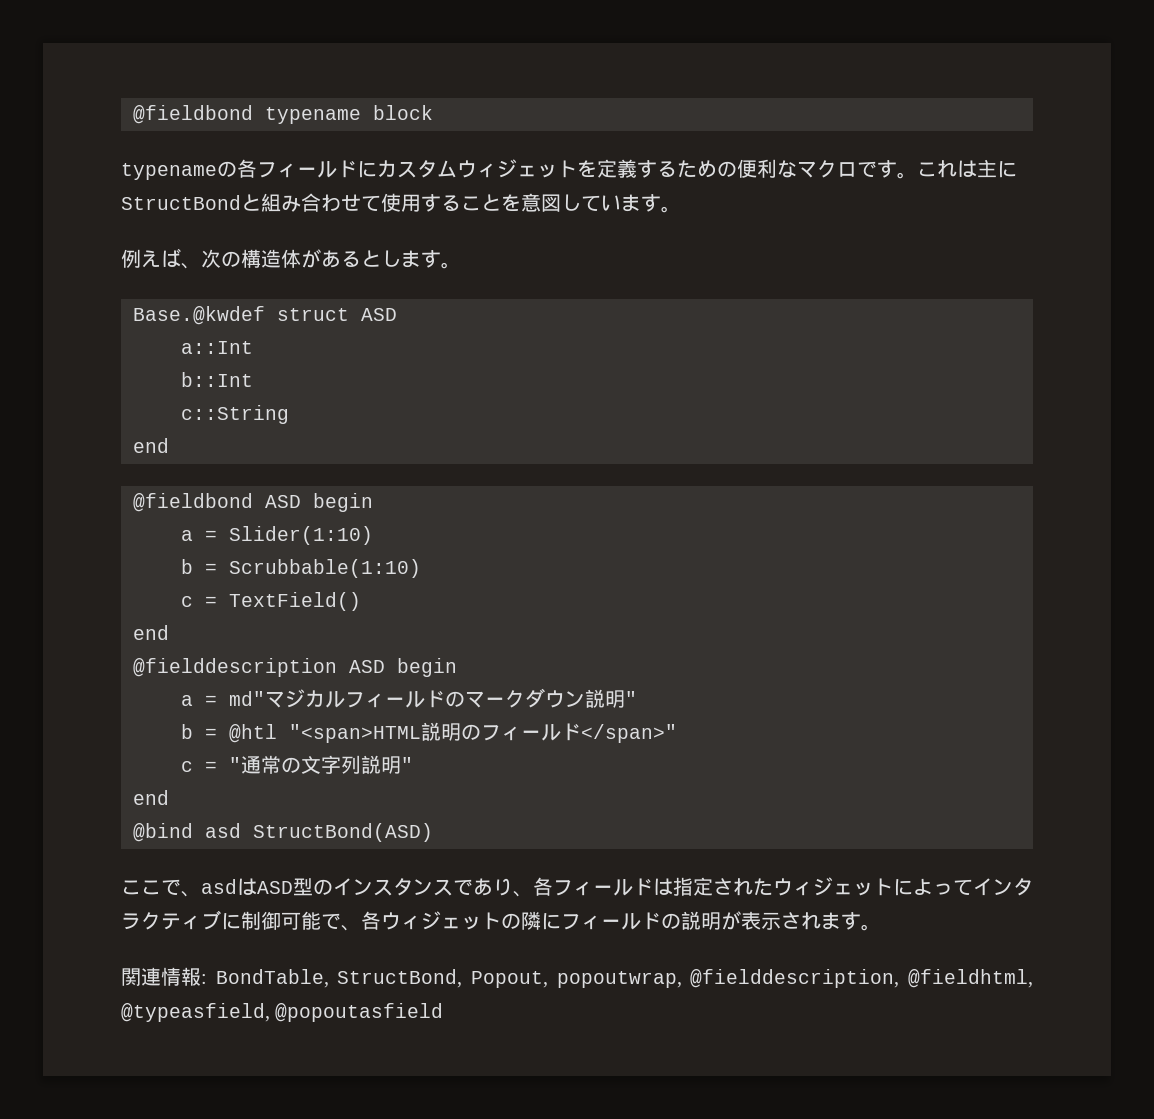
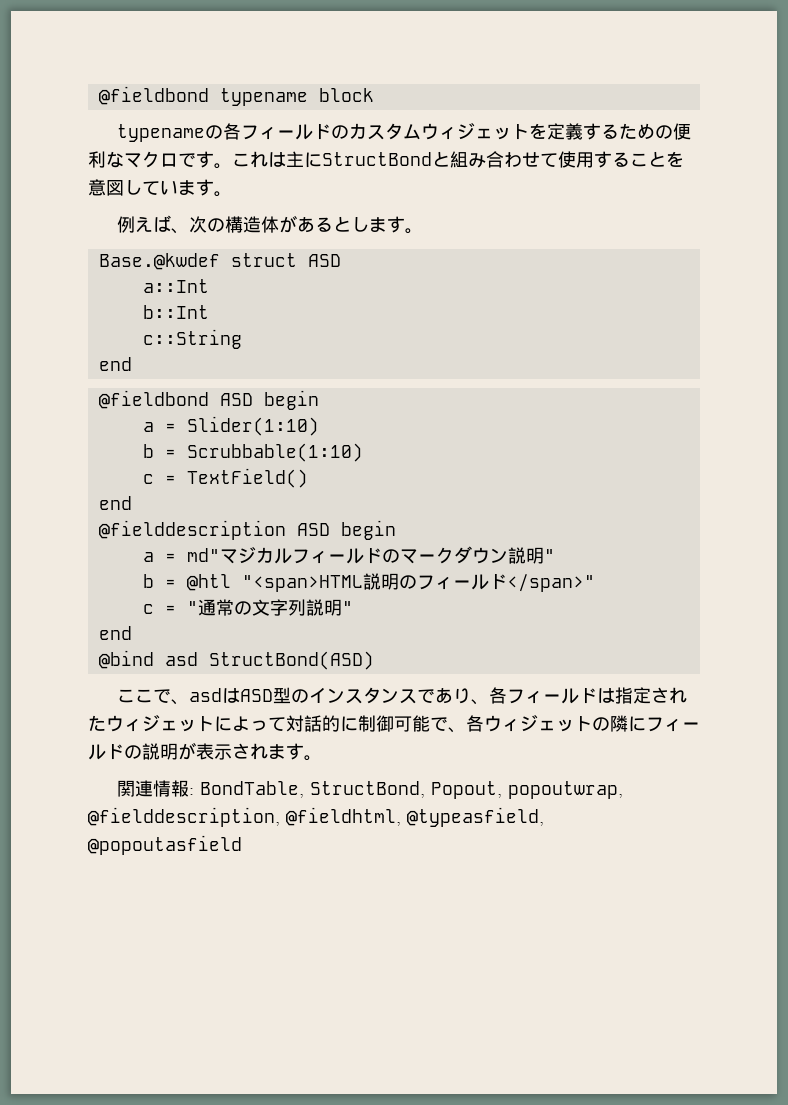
[357,161,377,178] に -> [331,125,350,139] の
[973,878,1033,896] [121,910,221,930] インタラクティブ -> [286,715,340,732] 対話的

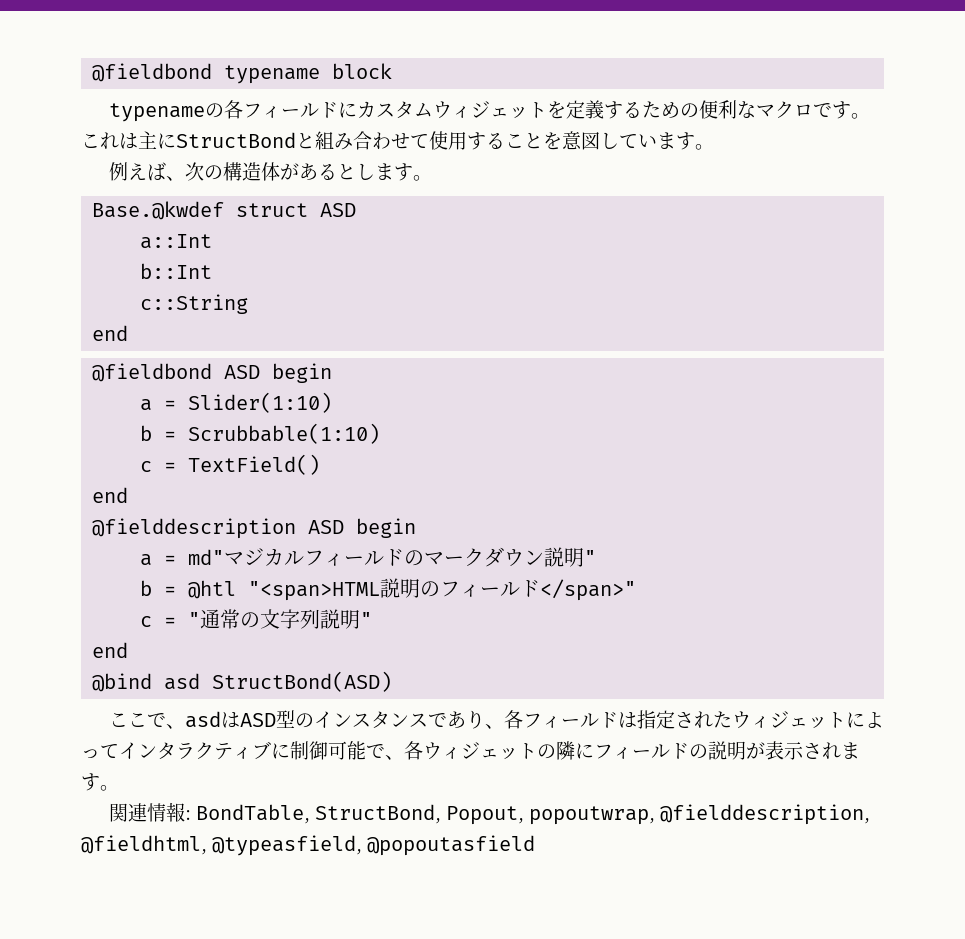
[331,125,350,139] の -> [337,102,357,118] に
[286,715,340,732] 対話的 -> [119,741,271,760] インタラクティブ

